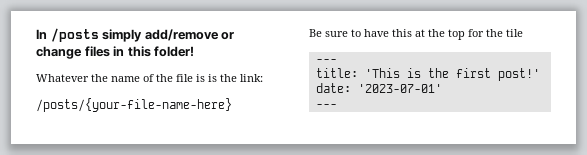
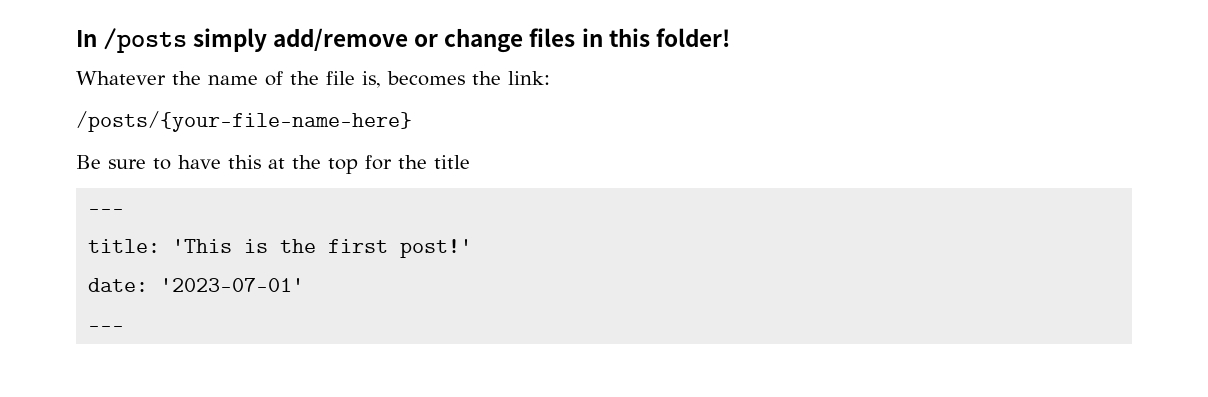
[196,74,217,82] is is -> [362,71,465,88] is, becomes
[506,29,523,37] tile -> [434,155,470,169] title

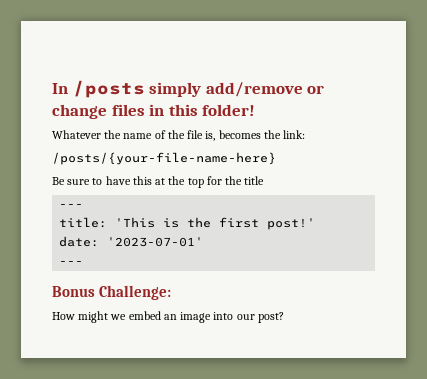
(125, 328) none -> [52,285,172,300] [52,311,284,323] // Bonus Challenge: // How might we embed an image into our post?

